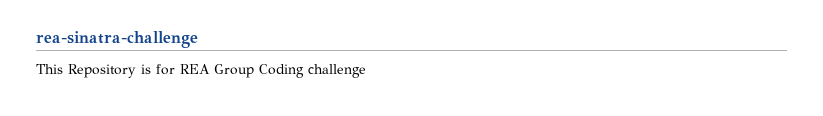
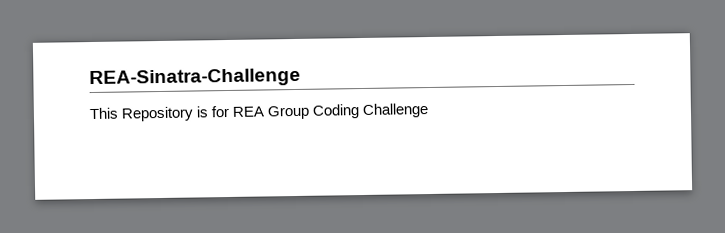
[36,31,198,48] rea-sinatra-challenge -> [89,67,301,89] REA-Sinatra-Challenge
[308,64,366,78] challenge -> [362,103,430,118] Challenge

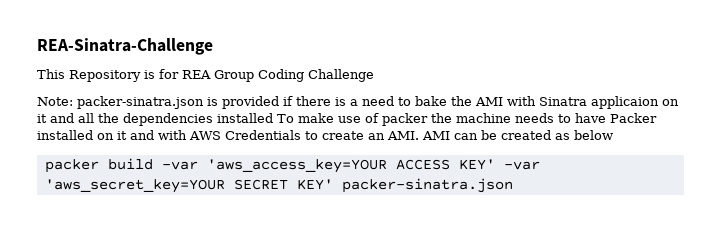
(430, 110) none -> [37,96,679,109] [37,113,657,126] [37,130,613,140] [44,158,540,173] [44,178,513,193] // Note: packer-sinatra.json is provided if there is a need to bake the AMI with Sinatra applicaion on it and all the dependencies installed To make use of packer the machine needs to have Packer installed on it and with AWS Credentials to create an AMI. AMI can be created as below // packer build -var 'aws_access_key=YOUR ACCESS KEY' -var 'aws_secret_key=YOUR SECRET KEY' packer-sinatra.json

